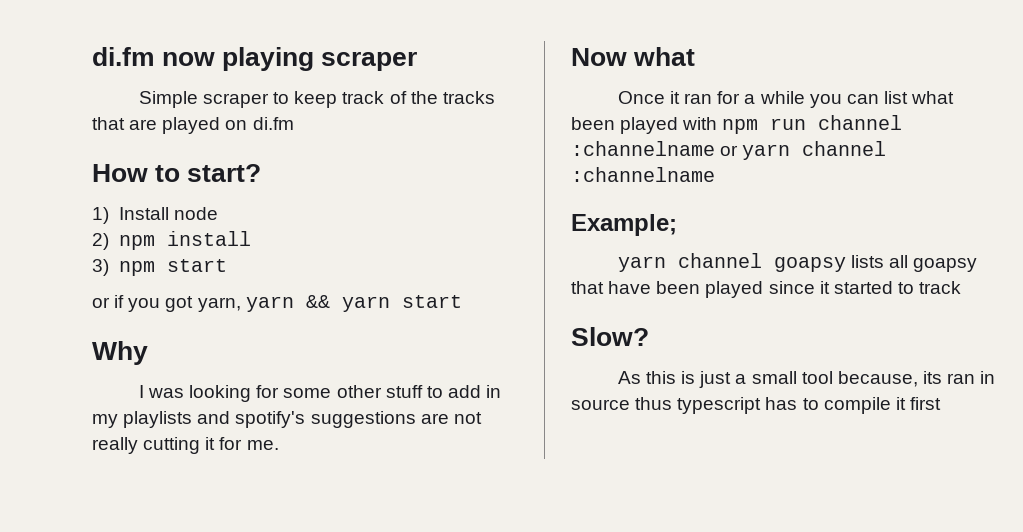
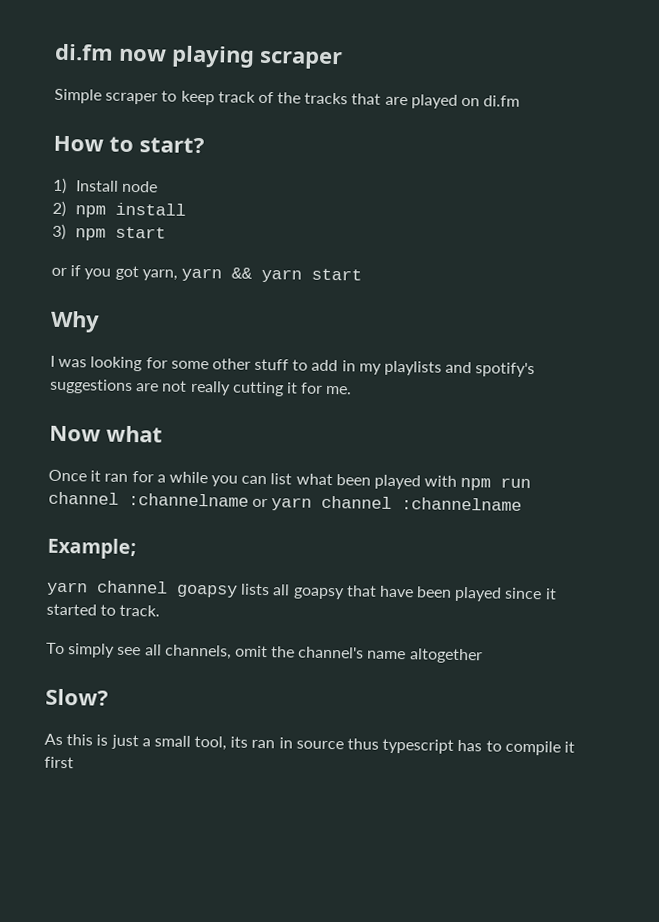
[919,281,962,294] track -> [119,604,161,617] [46,642,483,664] track. // To simply see all channels, omit the channel's name altogether
[801,371,918,387] tool because, -> [194,736,228,751] tool,

